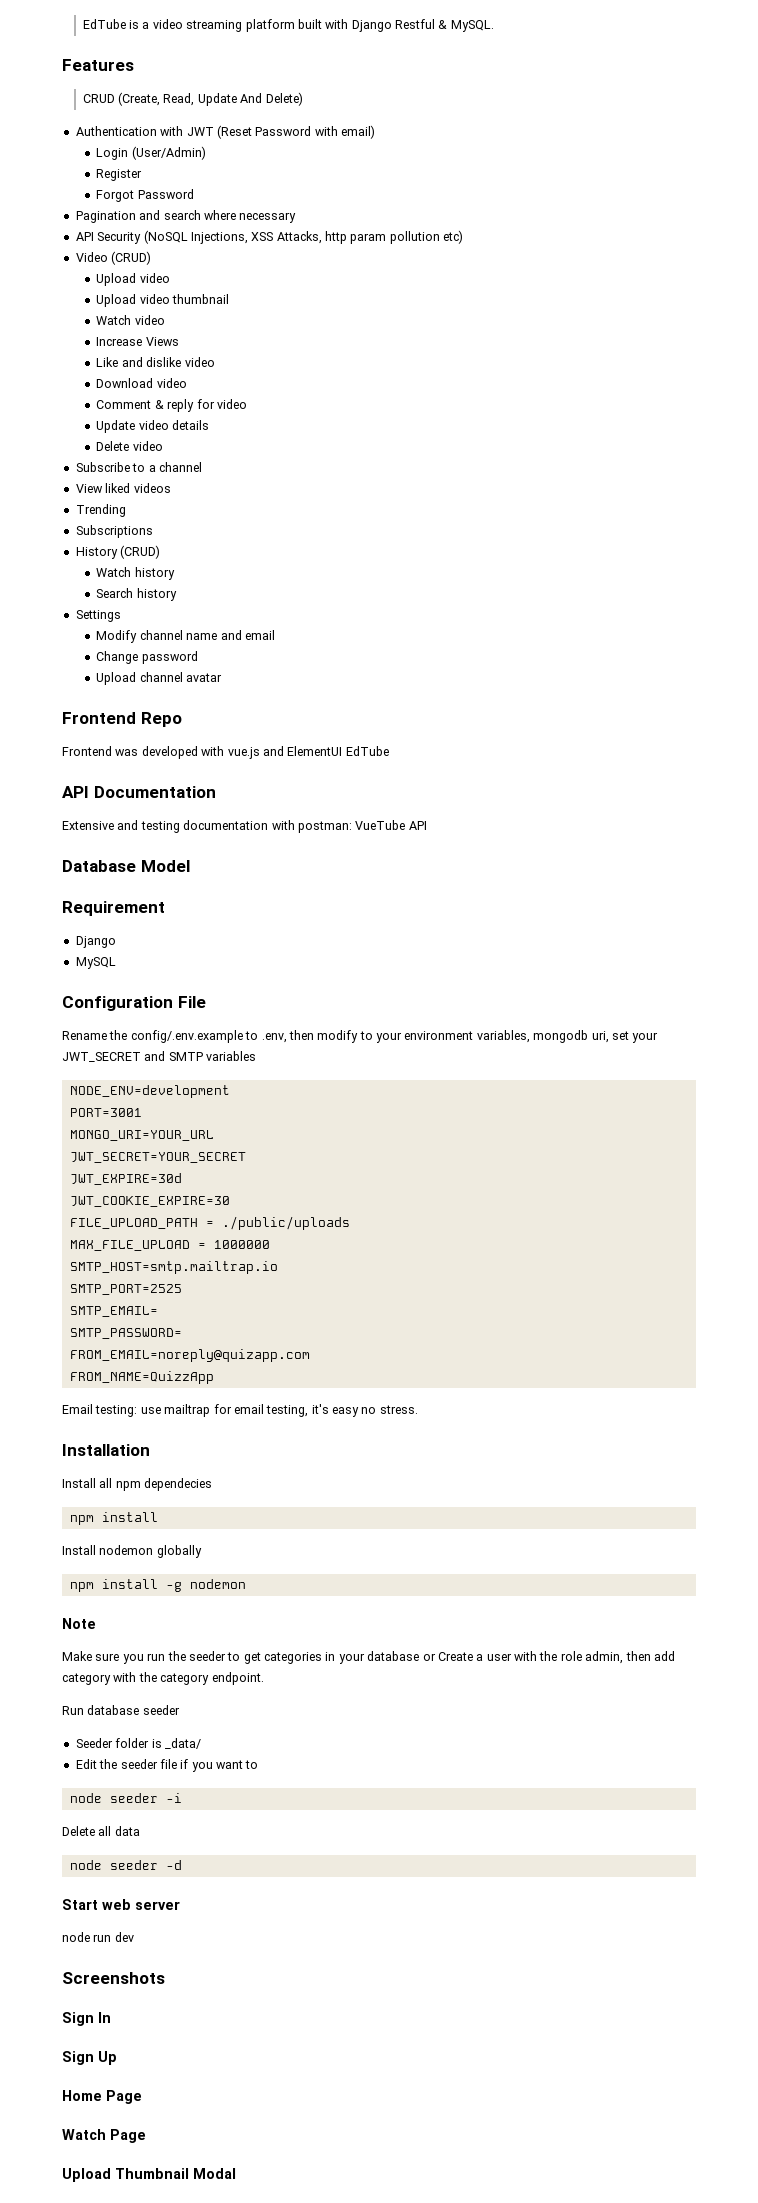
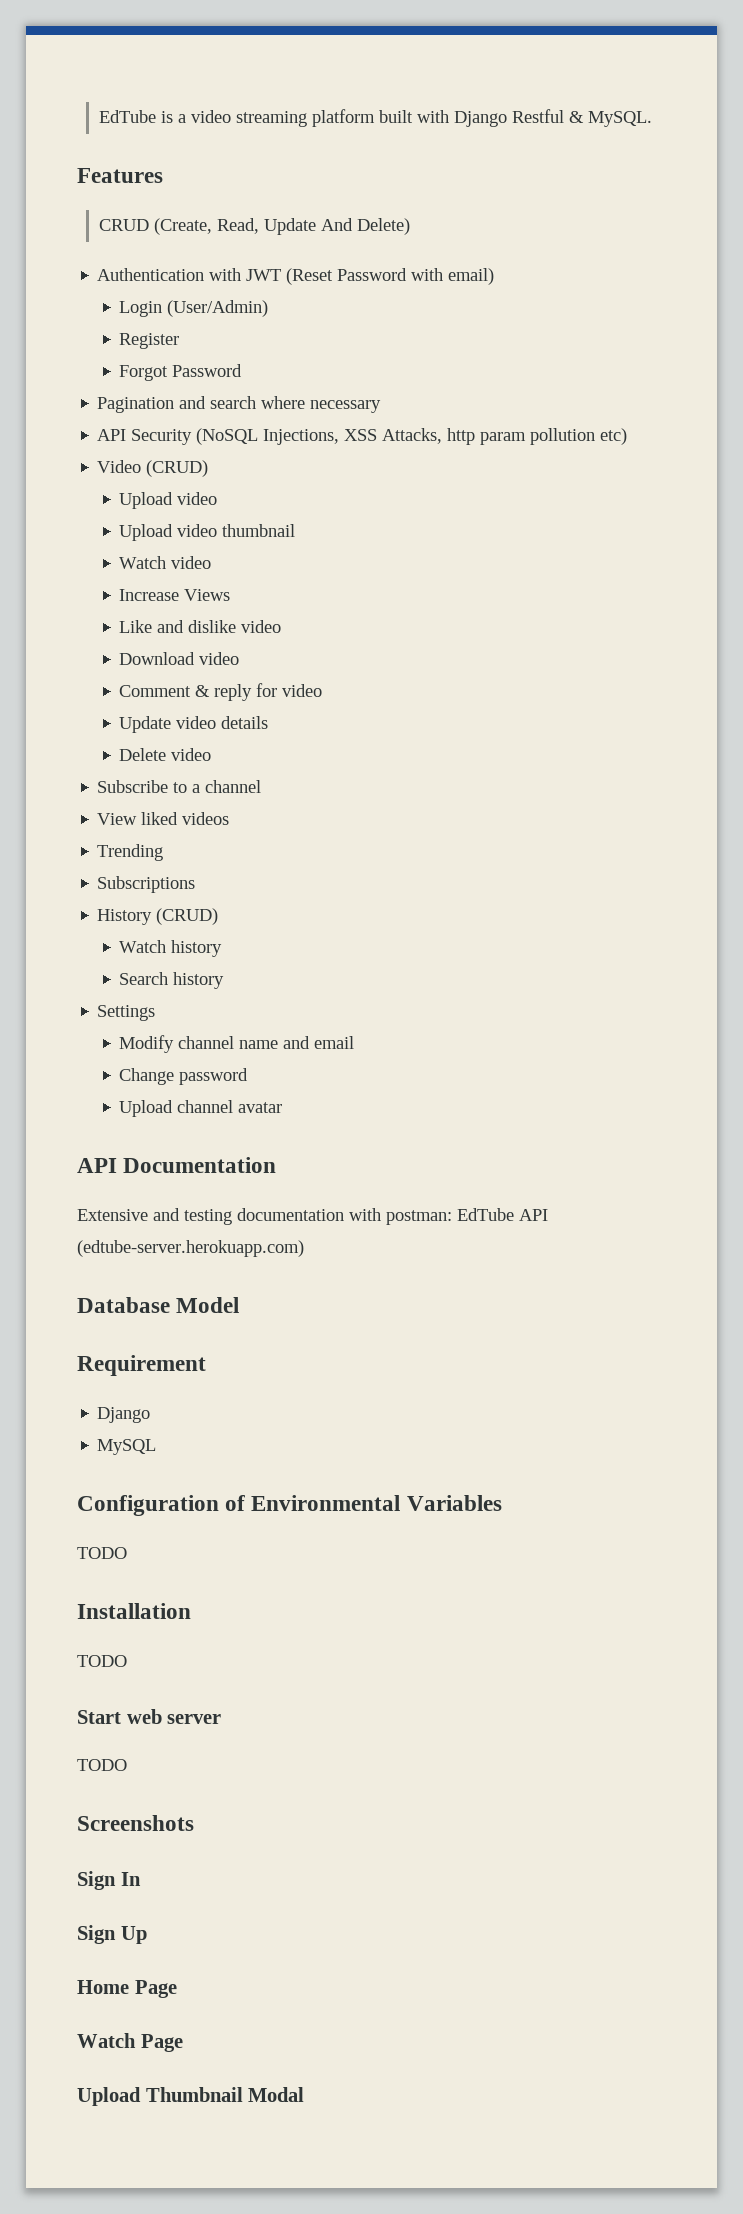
[62,712,182,727] [62,746,389,759] // Frontend Repo // Frontend was developed with vue.js and ElementUI EdTube -> (283, 1107) none
[355,820,427,830] VueTube API -> [457,1208,548,1221] [77,1240,304,1257] EdTube API (edtube-server.herokuapp.com)
[177,996,206,1008] [62,1030,659,1043] [62,1051,257,1062] [69,1085,230,1098] [69,1108,142,1117] [69,1130,214,1141] [69,1152,246,1163] [69,1173,182,1185] [69,1196,230,1207] [69,1216,350,1230] [69,1240,270,1251] [69,1261,278,1274] [69,1284,182,1295] [69,1306,158,1317] [69,1328,182,1339] [69,1349,310,1362] [69,1371,214,1384] [62,1404,418,1417] [62,1444,150,1456] [62,1478,213,1491] [69,1512,158,1525] [62,1545,202,1558] [69,1579,246,1592] [62,1618,96,1629] [62,1651,675,1664] [62,1672,264,1685] [62,1705,180,1715] [75,1738,201,1749] [75,1759,259,1772] [69,1793,182,1803] [62,1826,140,1836] [69,1860,182,1870] File // Rename the config/.env.example to .env, then modify to your environment variables, mongodb uri, set your JWT_SECRET and SMTP variables // NODE_ENV=development // PORT=3001 // MONGO_URI=YOUR_URL // JWT_SECRET=YOUR_SECRET // JWT_EXPIRE=30d // JWT_COOKIE_EXPIRE=30 // FILE_UPLOAD_PATH = ./public/uploads // MAX_FILE_UPLOAD = 1000000 // SMTP_HOST=smtp.mailtrap.io // SMTP_PORT=2525 // SMTP_EMAIL= // SMTP_PASSWORD= // FROM_EMAIL=noreply@quizapp.com // FROM_NAME=QuizzApp // Email testing: use mailtrap for email testing, it's easy no stress. // Installation // Install all npm dependecies // npm install // Install nodemon globally // npm install -g nodemon // Note // Make sure you run the seeder to get categories in your database or Create a user with the role admin, then add category with the category endpoint. // Run database seeder // Seeder folder is _data/ // Edit the seeder file if you want to // node seeder -i // Delete all data // node seeder -d -> [225,1495,502,1511] [77,1547,127,1559] [77,1603,191,1619] [77,1655,127,1667] of Environmental Variables // TODO // Installation // TODO
[62,1932,134,1942] node run dev -> [77,1759,127,1771] TODO

